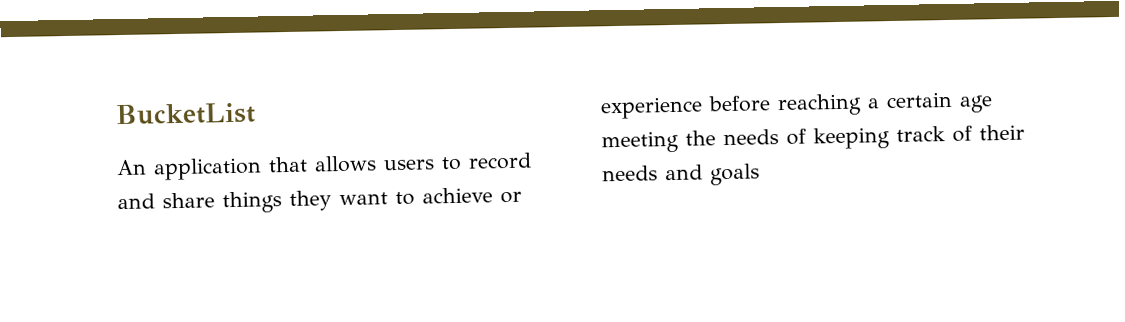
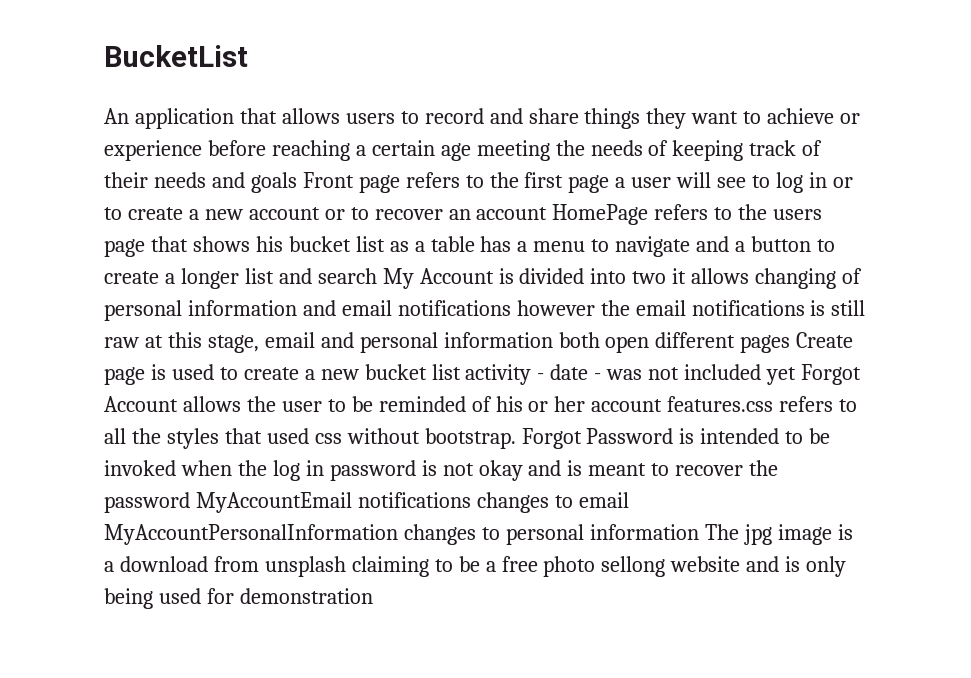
(760, 174) none -> [302,172,853,193] [104,204,823,225] [104,236,835,257] [104,268,863,289] [104,300,866,321] [104,332,854,353] [104,364,861,385] [104,396,858,412] [104,428,831,449] [104,460,779,481] [104,492,629,513] [104,524,853,545] [104,556,847,577] [104,588,373,609] Front page refers to the first page a user will see to log in or to create a new account or to recover an account HomePage refers to the users page that shows his bucket list as a table has a menu to navigate and a button to create a longer list and search My Account is divided into two it allows changing of personal information and email notifications however the email notifications is still raw at this stage, email and personal information both open different pages Create page is used to create a new bucket list activity - date - was not included yet Forgot Account allows the user to be reminded of his or her account features.css refers to all the styles that used css without bootstrap. Forgot Password is intended to be invoked when the log in password is not okay and is meant to recover the password MyAccountEmail notifications changes to email MyAccountPersonalInformation changes to personal information The jpg image is a download from unsplash claiming to be a free photo sellong website and is only being used for demonstration

